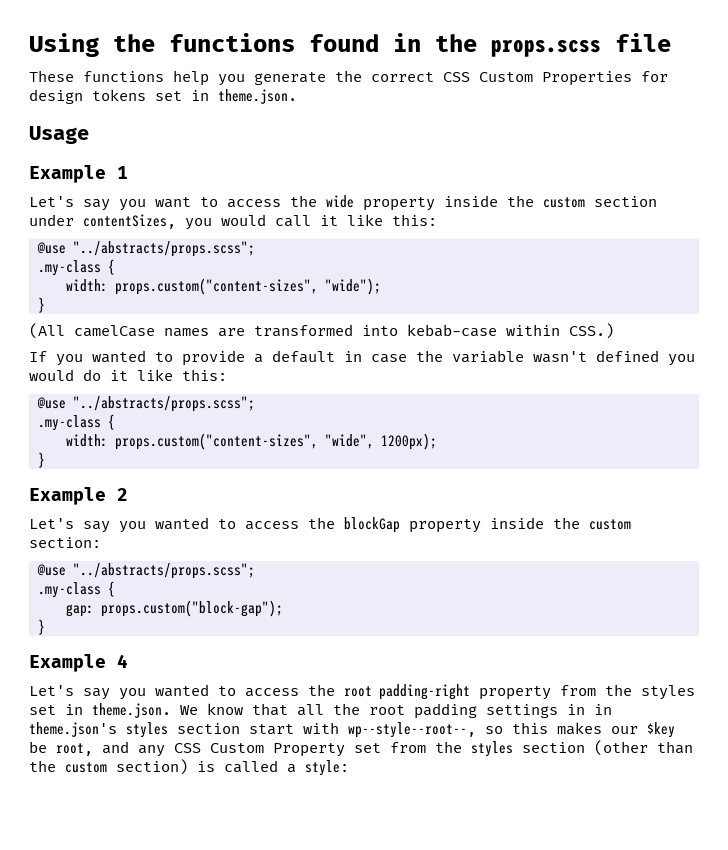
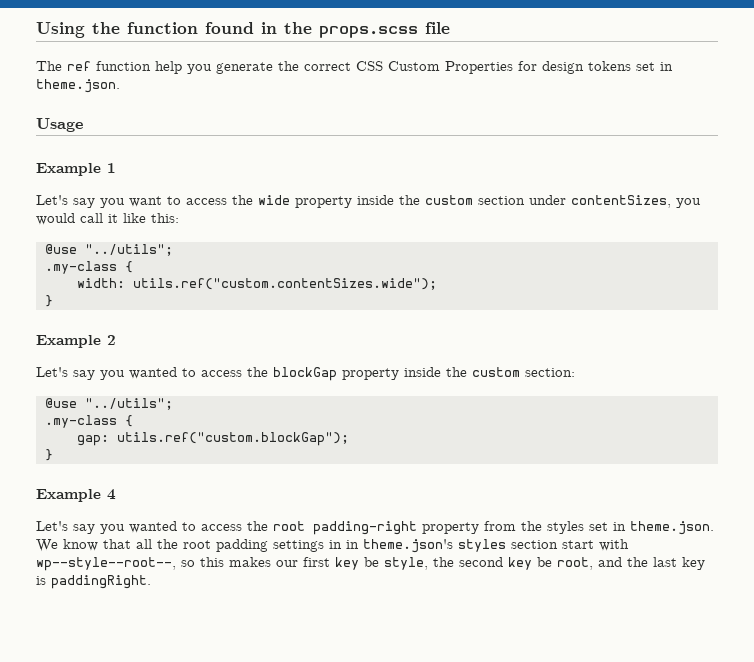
[169,33,295,52] functions -> [127,22,198,34] function
[29,70,164,82] These functions -> [36,61,151,71] The ref function
[73,241,255,257] [38,259,115,276] [66,278,381,295] [38,297,45,313] [29,323,614,339] [29,350,695,366] [29,369,227,381] [37,396,255,412] [38,414,115,431] [66,433,437,450] "../abstracts/props.scss"; // .my-class { // width: props.custom("content-sizes", "wide"); // } // (All camelCase names are transformed into kebab-case within CSS.) // If you wanted to provide a default in case the variable wasn't defined you would do it like this: // @use "../abstracts/props.scss"; // .my-class { // width: props.custom("content-sizes", "wide", 1200px); -> [84,244,173,256] [44,261,133,274] [76,278,437,290] "../utils"; // .my-class { // width: utils.ref("custom.contentSizes.wide");
[73,563,255,579] "../abstracts/props.scss"; -> [84,398,173,410] "../utils";
[101,600,283,617] props.custom("block-gap"); -> [116,432,349,446] utils.ref("custom.blockGap");
[647,722,675,738] [29,740,693,757] [29,759,349,776] $key be root, and any CSS Custom Property set from the styles section (other than the custom section) is called a style: -> [303,557,705,570] [36,575,151,589] first key be style, the second key be root, and the last key is paddingRight.

